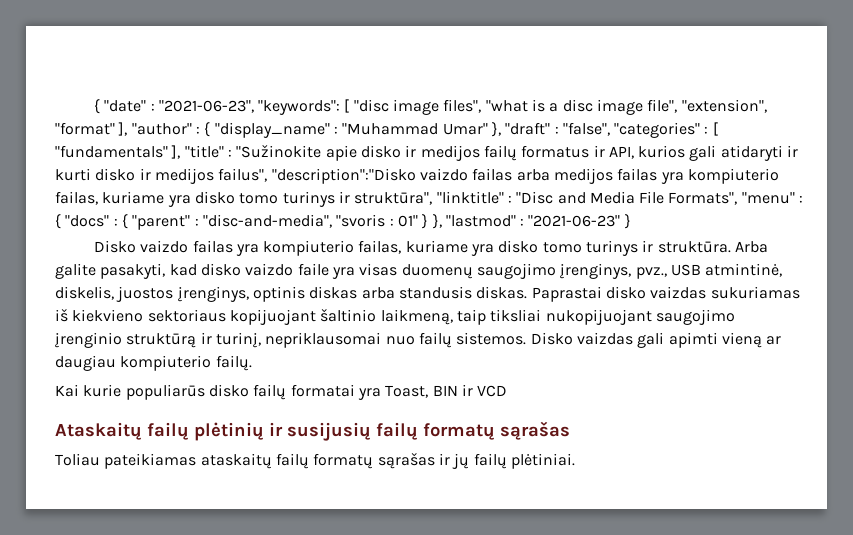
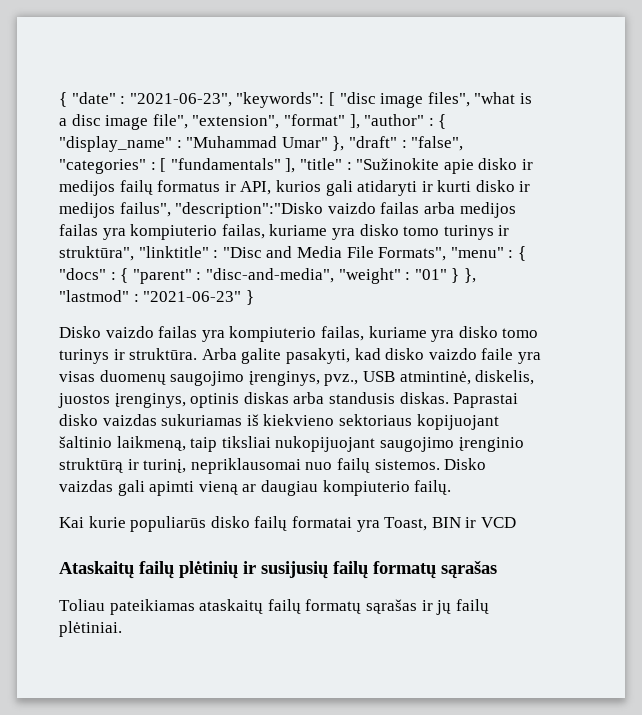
[336,214,418,227] "svoris : 01" -> [338,268,447,284] "weight" : "01"

